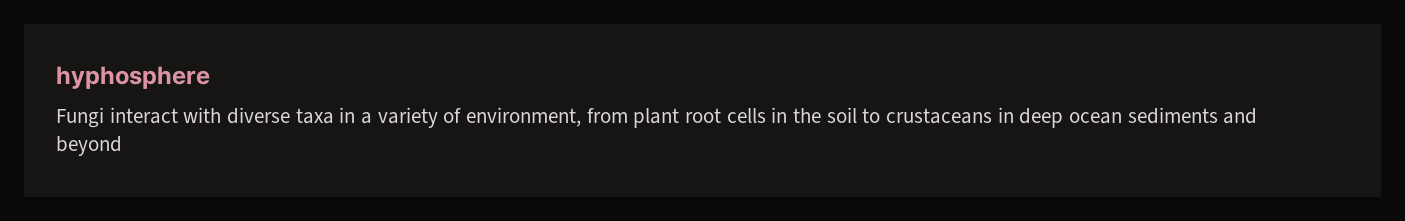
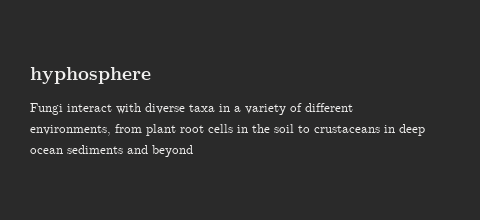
[466,107,582,127] environment, -> [305,103,353,112] [30,125,111,136] different environments,

